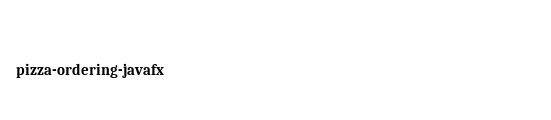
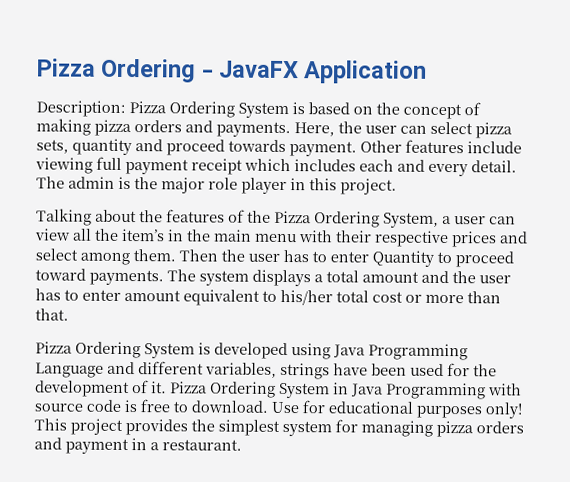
[16,63,164,78] pizza-ordering-javafx -> [37,58,428,84] [36,100,481,120] [36,118,512,139] [36,138,522,157] [35,156,517,177] [36,176,397,195] [36,208,516,228] [34,228,528,248] [35,248,514,268] [35,268,511,287] [35,288,501,306] [35,308,69,321] [35,341,468,361] [35,361,497,380] [35,380,522,400] [34,399,522,419] [34,418,524,438] [34,437,242,455] Pizza Ordering - JavaFX Application // Description: Pizza Ordering System is based on the concept of making pizza orders and payments. Here, the user can select pizza sets, quantity and proceed towards payment. Other features include viewing full payment receipt which includes each and every detail. The admin is the major role player in this project. // Talking about the features of the Pizza Ordering System, a user can view all the item’s in the main menu with their respective prices and select among them. Then the user has to enter Quantity to proceed toward payments. The system displays a total amount and the user has to enter amount equivalent to his/her total cost or more than that. // Pizza Ordering System is developed using Java Programming Language and different variables, strings have been used for the development of it. Pizza Ordering System in Java Programming with source code is free to download. Use for educational purposes only! This project provides the simplest system for managing pizza orders and payment in a restaurant.

